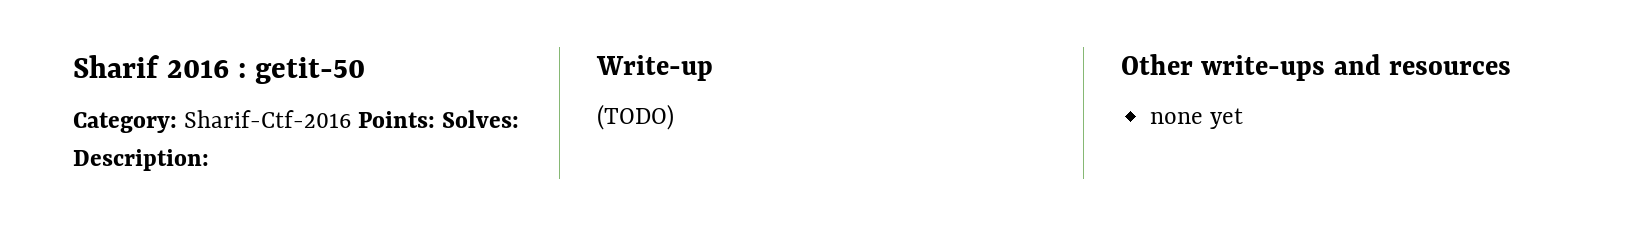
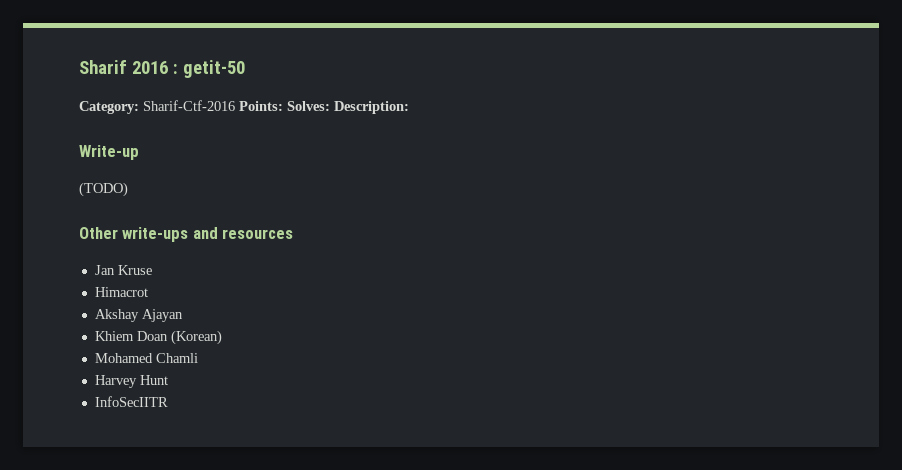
[1150,108,1244,129] none yet -> [94,265,152,275] [94,287,148,297] [94,309,183,322] [94,330,222,345] [94,353,198,363] [94,375,168,388] [94,396,168,407] Jan Kruse // Himacrot // Akshay Ajayan // Khiem Doan (Korean) // Mohamed Chamli // Harvey Hunt // InfoSecIITR

